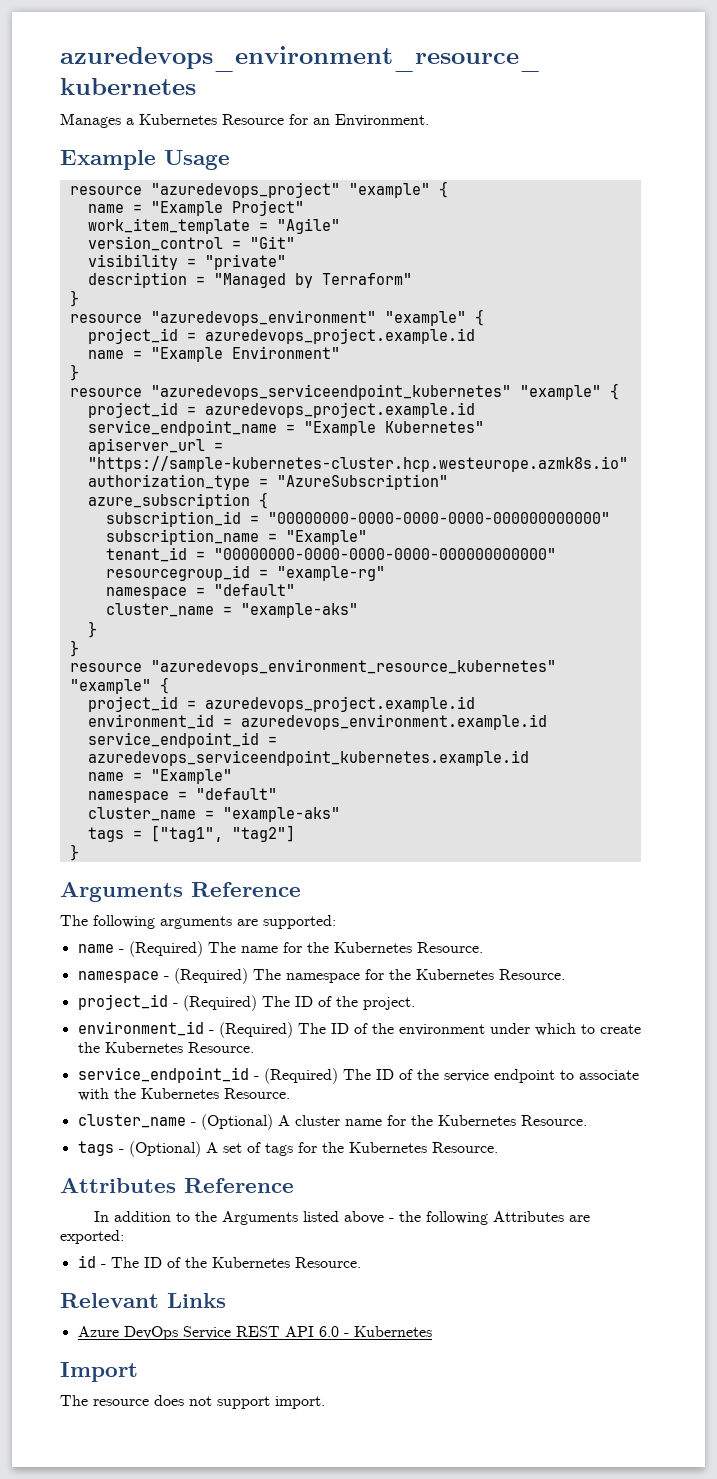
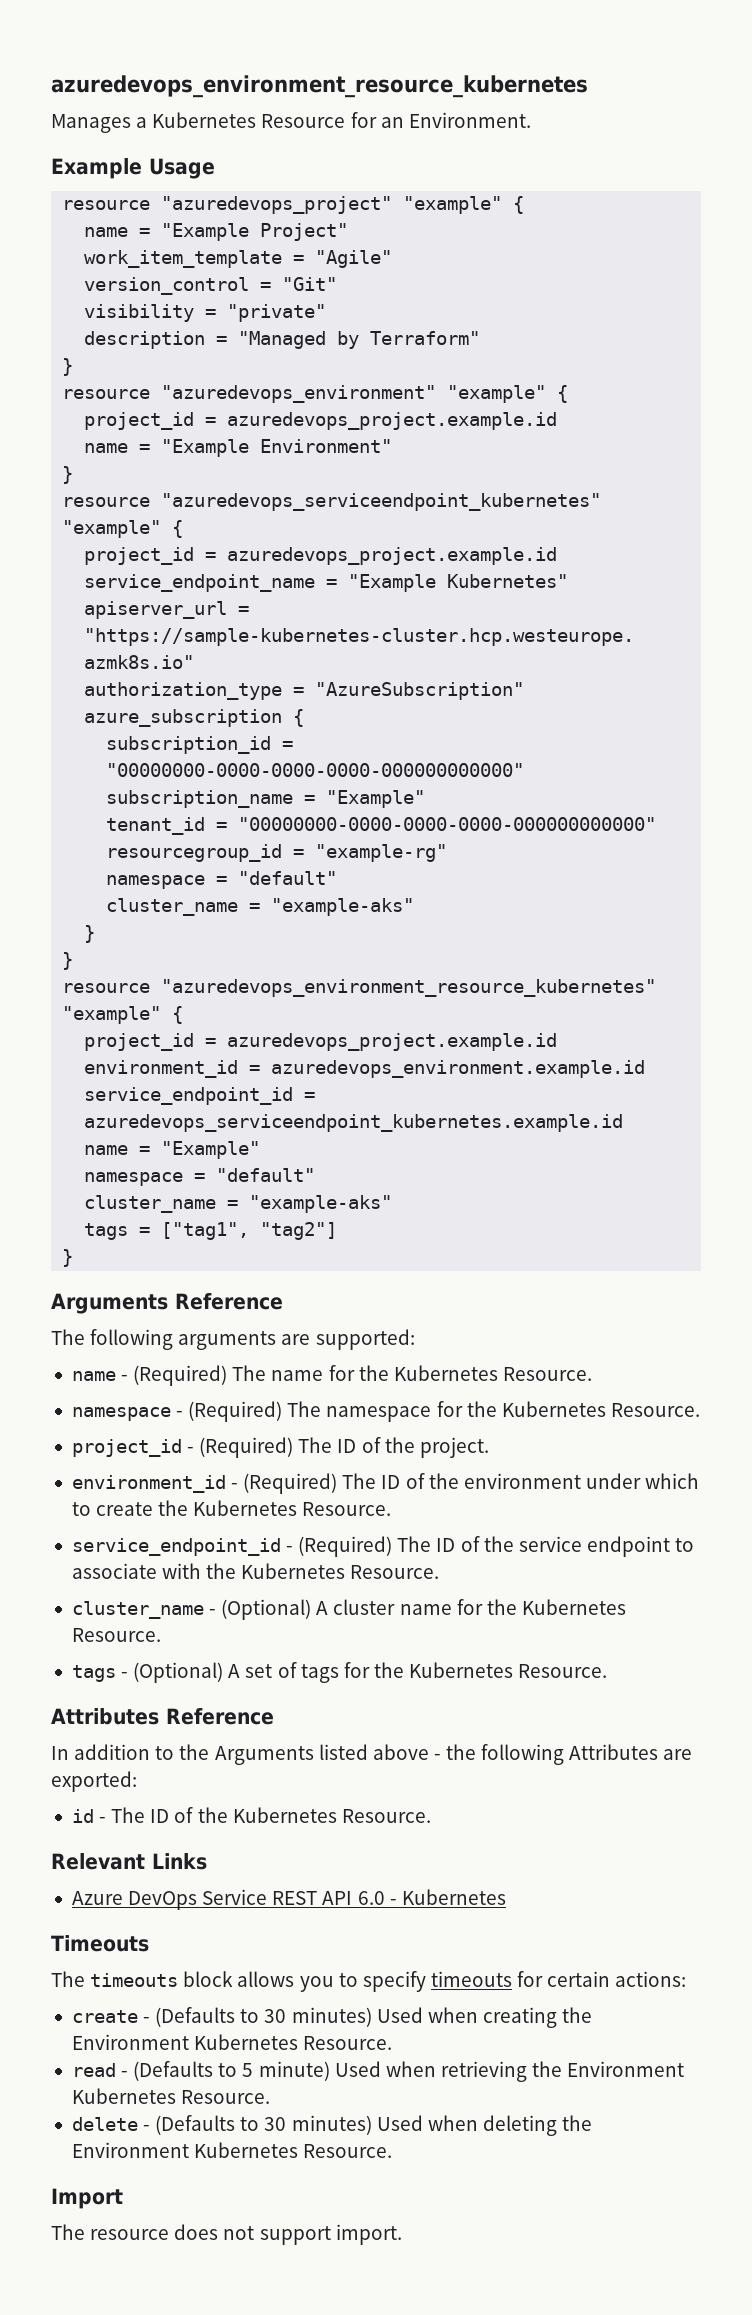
(432, 1331) none -> [51,1935,149,1952] [51,1971,687,1992] [71,2007,593,2028] [71,2034,393,2050] [71,2061,685,2082] [71,2088,271,2104] [71,2115,593,2136] [71,2142,393,2158] // Timeouts // The timeouts block allows you to specify timeouts for certain actions: // create - (Defaults to 30 minutes) Used when creating the Environment Kubernetes Resource. // read - (Defaults to 5 minute) Used when retrieving the Environment Kubernetes Resource. // delete - (Defaults to 30 minutes) Used when deleting the Environment Kubernetes Resource.

